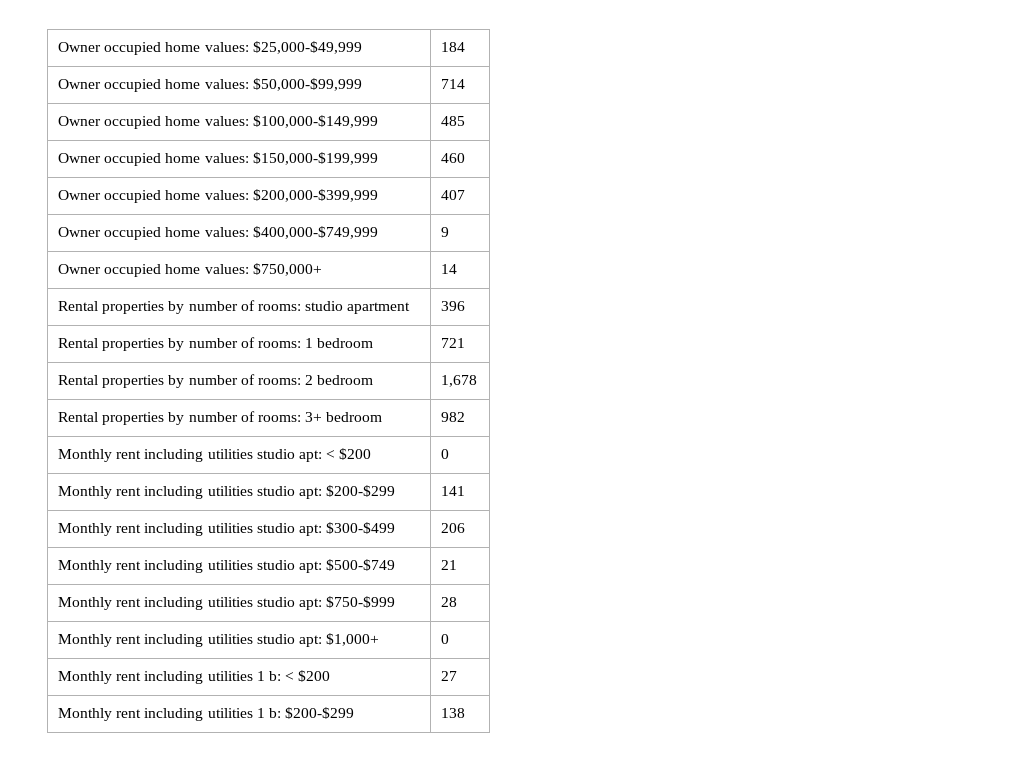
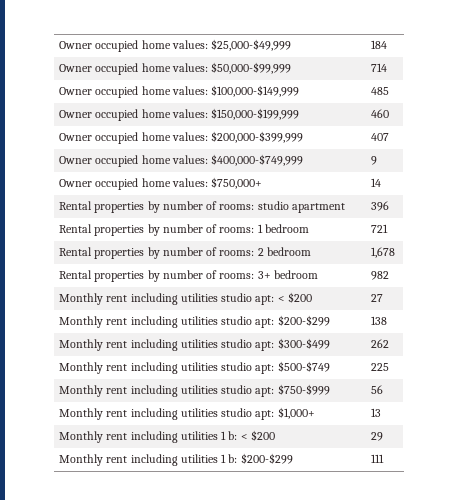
[441,449,450,459] 0 -> [371,294,384,302] 27
[441,486,466,496] 141 -> [371,316,388,325] 138
[441,523,466,533] 206 -> [371,339,390,348] 262
[441,560,458,570] 21 -> [371,363,390,371] 225
[441,597,458,607] 28 -> [371,385,384,394] 56
[441,634,450,644] 0 -> [371,408,382,417] 13
[441,671,458,681] 27 -> [371,432,384,441] 29
[441,708,466,718] 138 -> [371,454,385,463] 111

